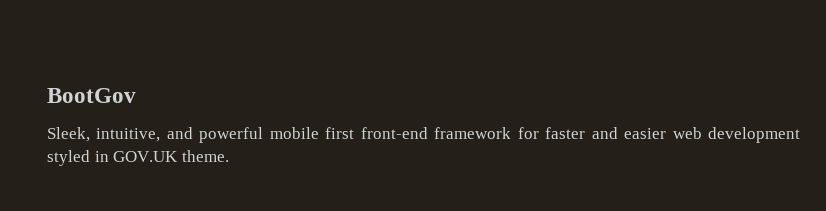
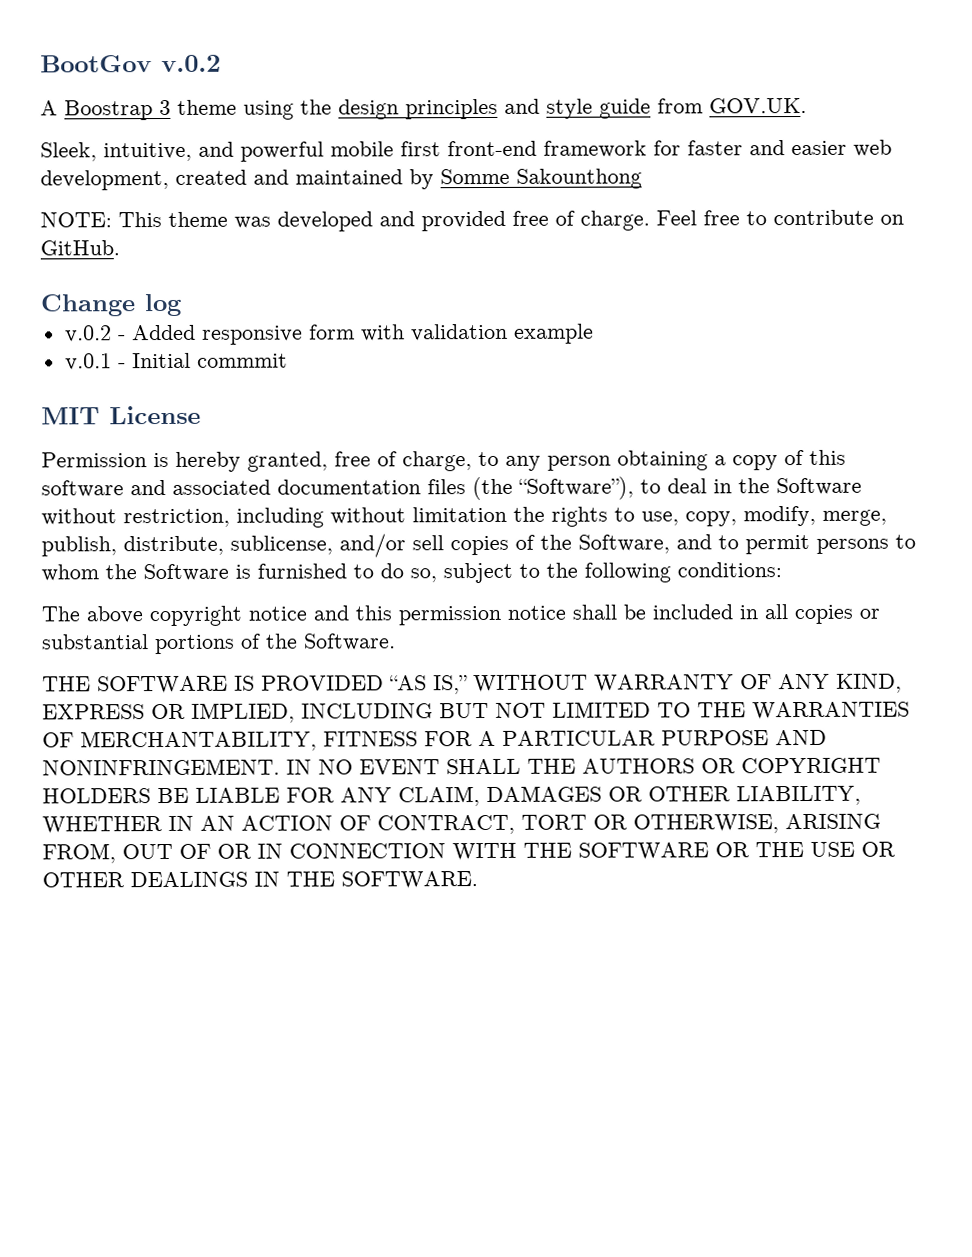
(136, 95) none -> [161,54,221,73] [40,97,807,121] v.0.2 // A Boostrap 3 theme using the design principles and style guide from GOV.UK.
[707,127,800,143] [47,150,229,166] development styled in GOV.UK theme. -> [40,168,642,191] [40,209,904,232] [40,240,120,256] [40,293,182,317] [64,323,594,345] [64,352,288,371] [41,405,201,425] [41,449,846,472] [41,476,862,501] [41,505,887,528] [41,533,916,558] [41,562,782,584] [41,604,880,627] [42,633,396,655] [42,673,902,695] [42,701,910,723] [42,729,827,752] [42,757,881,776] [42,785,861,807] [42,813,881,835] [42,841,896,864] [42,871,478,889] development, created and maintained by Somme Sakounthong // NOTE: This theme was developed and provided free of charge. Feel free to contribute on GitHub. // Change log // v.0.2 - Added responsive form with validation example // v.0.1 - Initial commmit // MIT License // Permission is hereby granted, free of charge, to any person obtaining a copy of this software and associated documentation files (the “Software”), to deal in the Software without restriction, including without limitation the rights to use, copy, modify, merge, publish, distribute, sublicense, and/or sell copies of the Software, and to permit persons to whom the Software is furnished to do so, subject to the following conditions: // The above copyright notice and this permission notice shall be included in all copies or substantial portions of the Software. // THE SOFTWARE IS PROVIDED “AS IS,” WITHOUT WARRANTY OF ANY KIND, EXPRESS OR IMPLIED, INCLUDING BUT NOT LIMITED TO THE WARRANTIES OF MERCHANTABILITY, FITNESS FOR A PARTICULAR PURPOSE AND NONINFRINGEMENT. IN NO EVENT SHALL THE AUTHORS OR COPYRIGHT HOLDERS BE LIABLE FOR ANY CLAIM, DAMAGES OR OTHER LIABILITY, WHETHER IN AN ACTION OF CONTRACT, TORT OR OTHERWISE, ARISING FROM, OUT OF OR IN CONNECTION WITH THE SOFTWARE OR THE USE OR OTHER DEALINGS IN THE SOFTWARE.

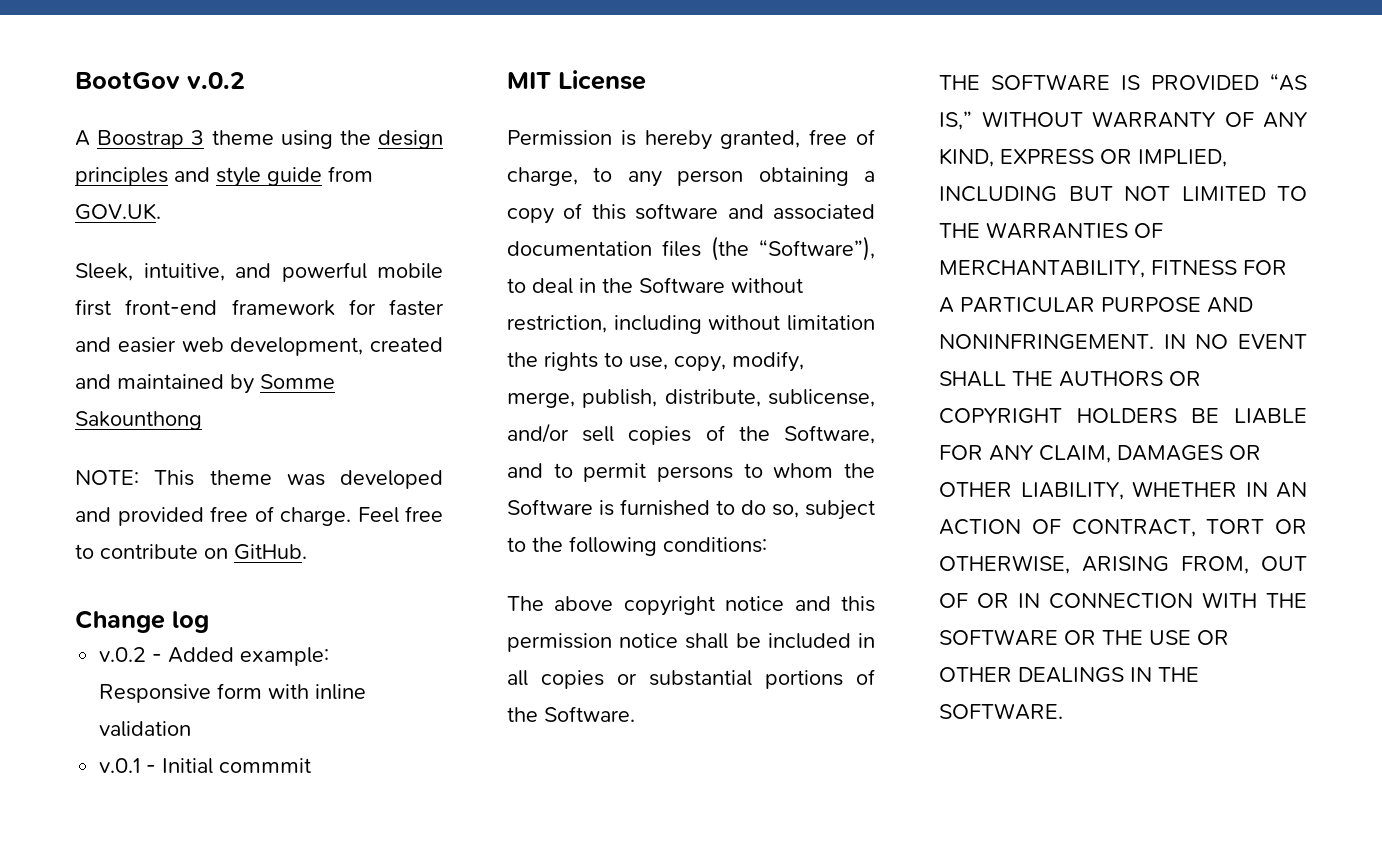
[201,325,303,345] responsive -> [240,647,330,666] [99,684,212,703] example: Responsive
(405, 333) none -> [315,684,367,700] inline
[513,323,594,344] example -> (192, 729) none

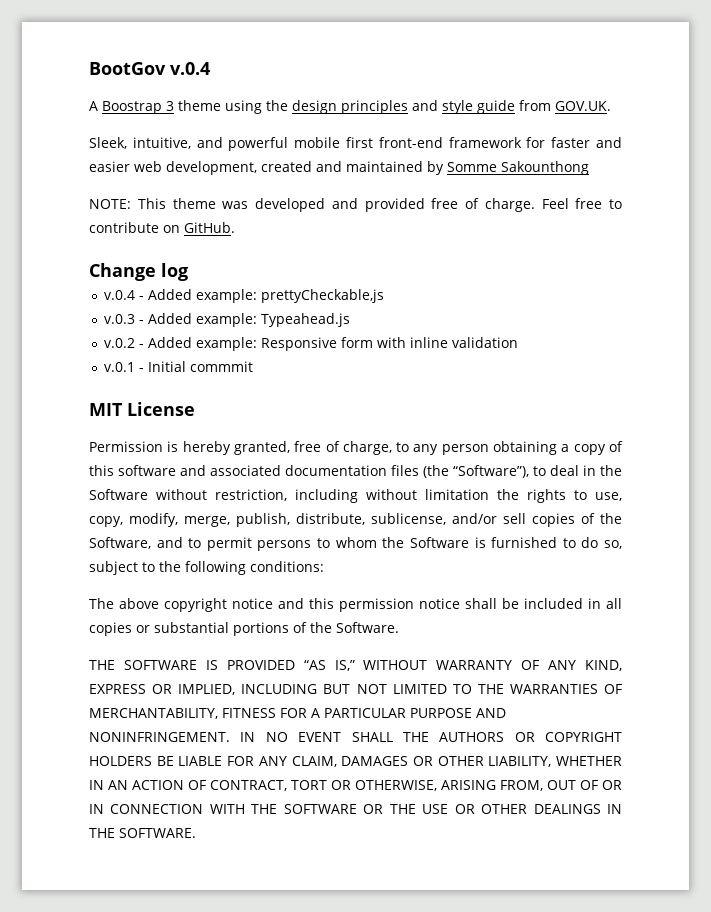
[187,72,245,89] v.0.2 -> [170,62,210,75] v.0.4
(209, 622) none -> [104,289,385,303] [104,313,351,327] // v.0.4 - Added example: prettyCheckable,js // v.0.3 - Added example: Typeahead.js

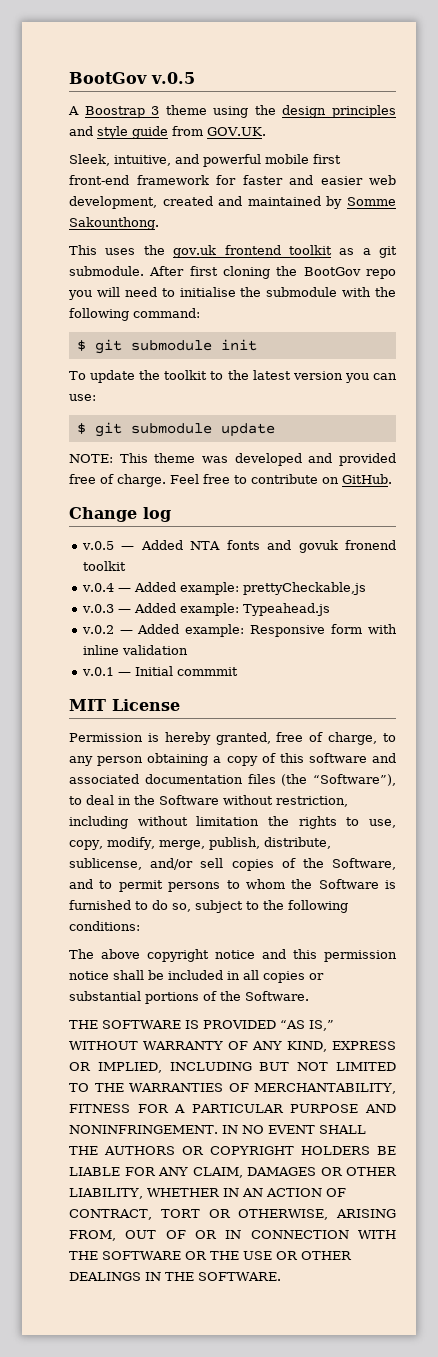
[89,62,210,75] BootGov v.0.4 -> [69,72,195,84] BootGov v.0.5
[501,161,589,175] Sakounthong -> [69,217,159,230] [69,245,397,258] [69,266,396,279] [68,287,396,300] [69,308,200,321] [76,339,257,354] [69,370,397,383] [69,394,96,401] [76,422,275,437] Sakounthong. // This uses the gov.uk frontend toolkit as a git submodule. After first cloning the BootGov repo you will need to initialise the submodule with the following command: // $ git submodule init // To update the toolkit to the latest version you can use: // $ git submodule update
[104,290,145,300] // v.0.4 - -> [81,540,396,553] [82,561,126,571] [81,583,131,592] // v.0.5 — Added NTA fonts and govuk fronend toolkit // v.0.4 —
[139,320,145,324] - -> [117,609,131,613] —
[139,344,145,348] - -> [119,630,133,634] —
[139,368,145,372] - -> [117,672,131,676] —

